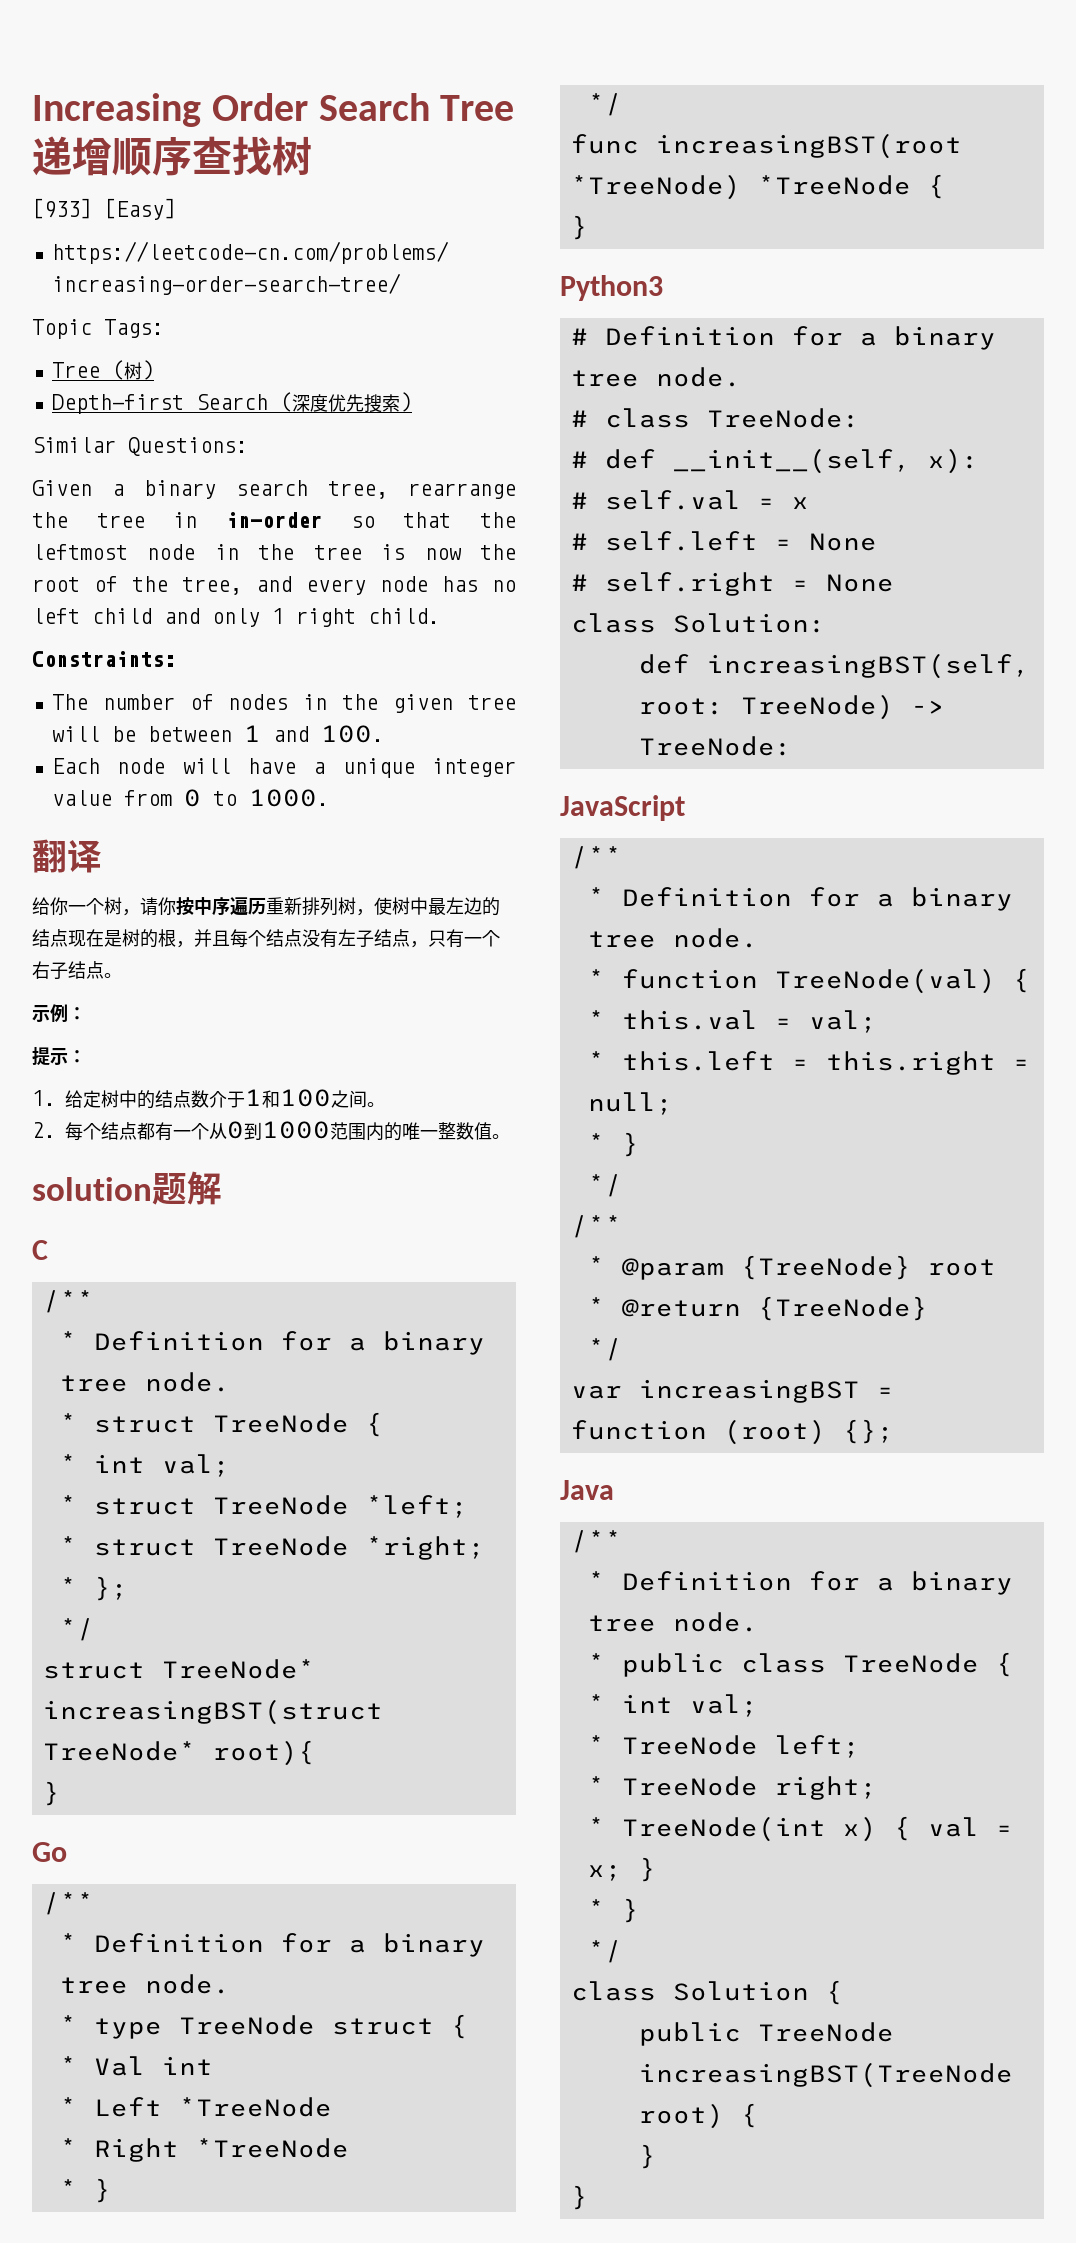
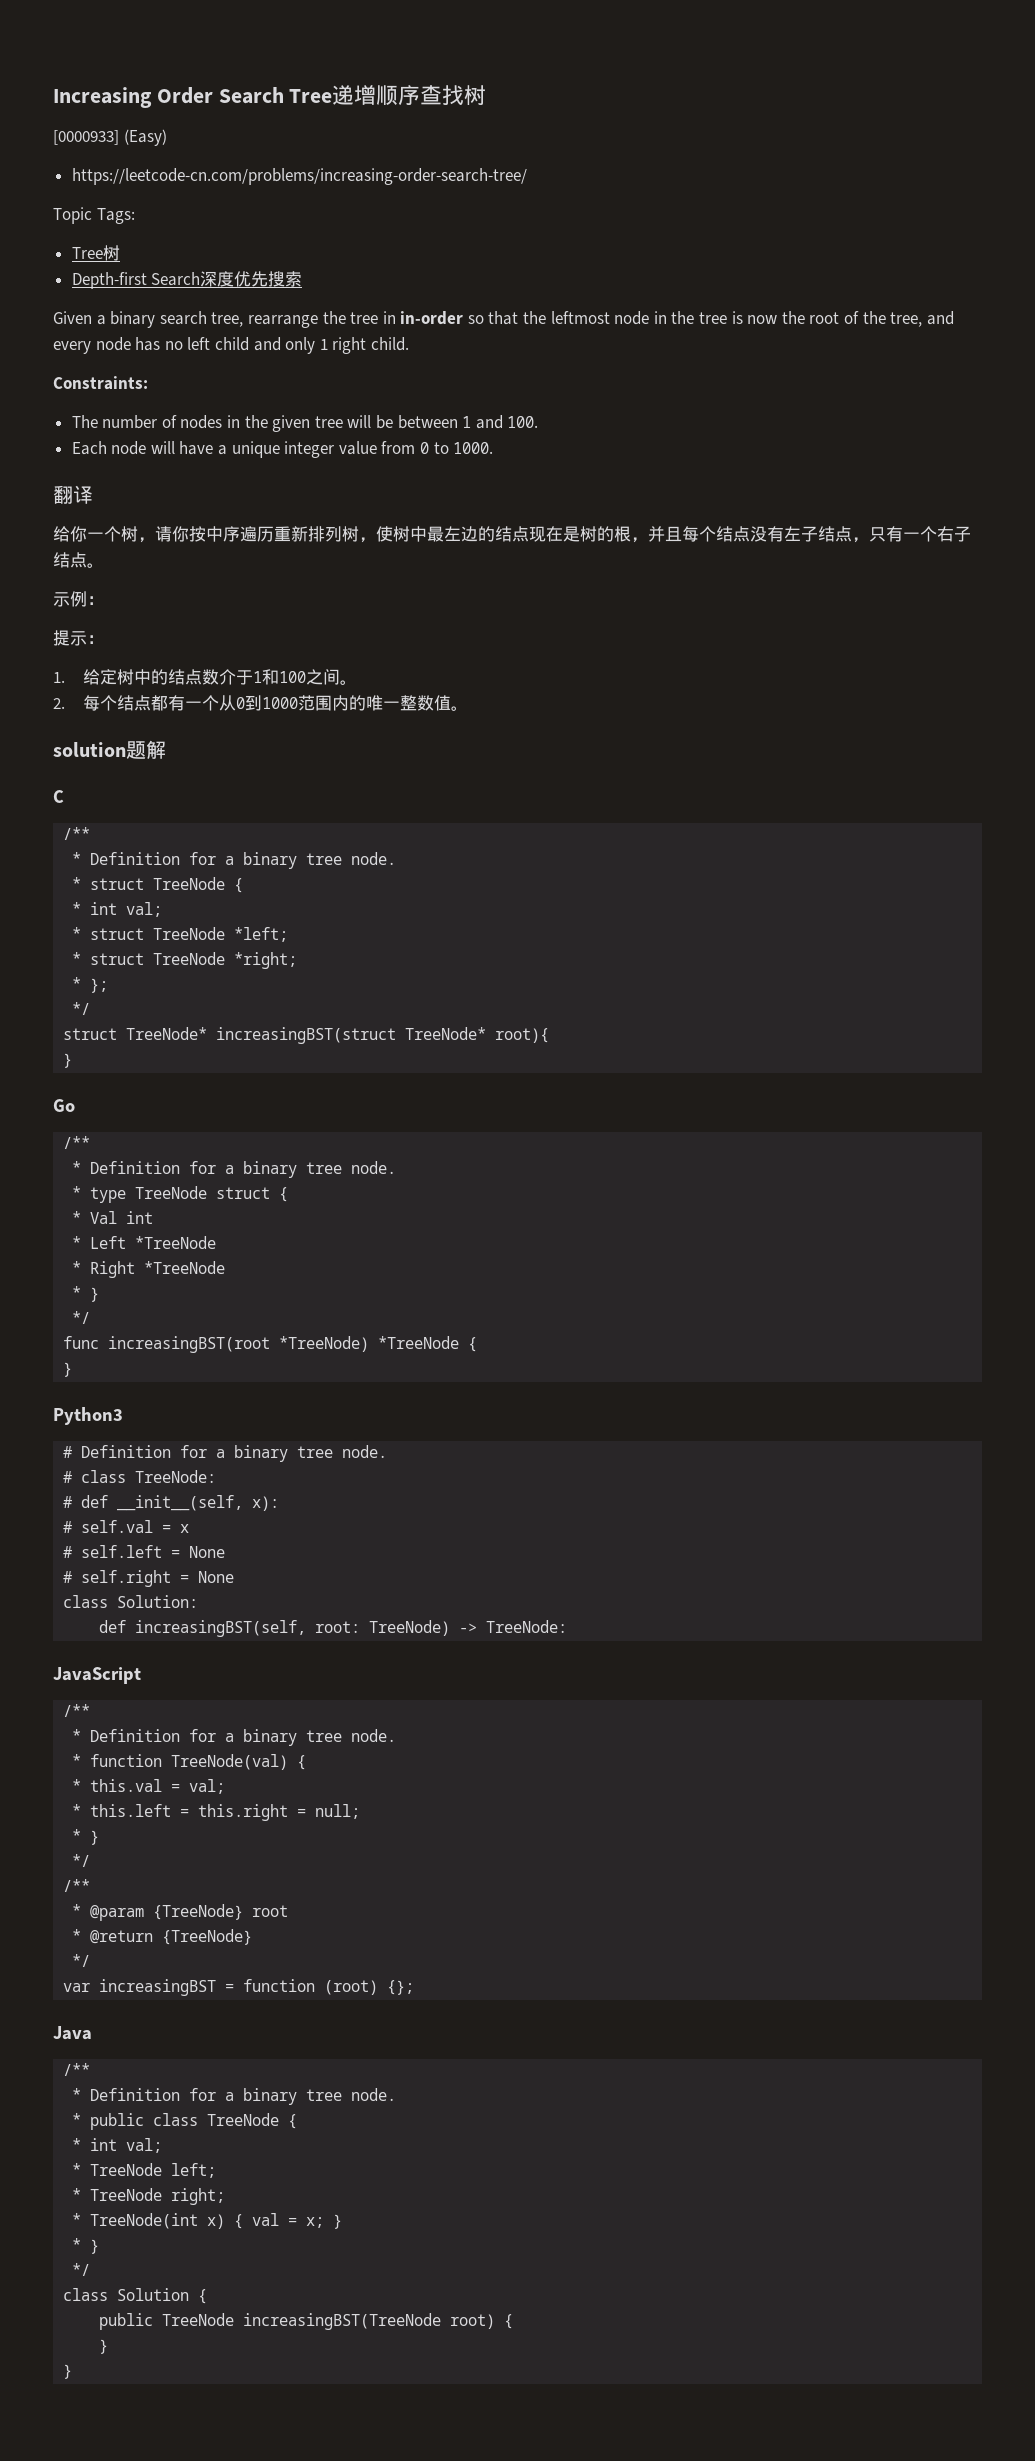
[32,198,176,220] [933] [Easy] -> [53,129,167,146] [0000933] (Easy)
[111,360,154,380] (树) -> [102,245,120,261] 树
[279,392,292,412] ( -> (201, 279) none
[399,392,412,412] [32,437,248,456] ) // Similar Questions: -> (303, 279) none

